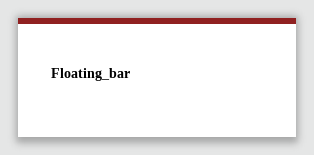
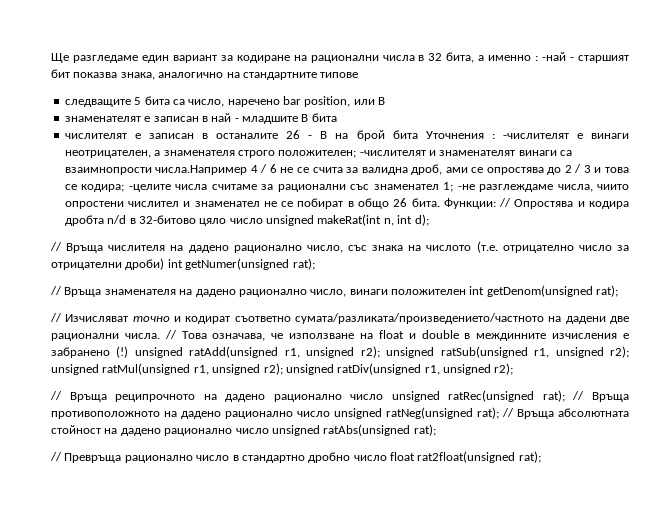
[51,68,130,81] Floating_bar -> [51,52,629,63] [51,69,359,80] [64,96,386,107] [64,113,337,124] [64,130,629,141] [64,150,573,158] [64,164,629,175] [64,182,629,192] [64,198,630,209] [64,214,429,226] [50,241,629,253] [51,258,315,270] [50,285,619,297] [50,313,629,324] [51,330,629,341] [51,346,629,358] [51,363,514,375] [50,390,629,402] [51,407,629,419] [51,424,436,436] [50,451,541,463] Ще разгледаме един вариант за кодиране на рационални числа в 32 бита, а именно : -най - старшият бит показва знака, аналогично на стандартните типове // следващите 5 бита са число, наречено bar position, или B // знаменателят е записан в най - младшите B бита // числителят е записан в останалите 26 - B на брой бита Уточнения : -числителят е винаги неотрицателен, а знаменателя строго положителен; -числителят и знаменателят винаги са взаимнопрости числа.Например 4 / 6 не се счита за валидна дроб, ами се опростява до 2 / 3 и това се кодира; -целите числа считаме за рационални със знаменател 1; -не разглеждаме числа, чиито опростени числител и знаменател не се побират в общо 26 бита. Функции: // Опростява и кодира дробта n/d в 32-битово цяло число unsigned makeRat(int n, int d); // // Връща числителя на дадено рационално число, със знака на числото (т.е. отрицателно число за отрицателни дроби) int getNumer(unsigned rat); // // Връща знаменателя на дадено рационално число, винаги положителен int getDenom(unsigned rat); // // Изчисляват точно и кодират съответно сумата/разликата/произведението/частното на дадени две рационални числа. // Това означава, че използване на float и double в междинните изчисления е забранено (!) unsigned ratAdd(unsigned r1, unsigned r2); unsigned ratSub(unsigned r1, unsigned r2); unsigned ratMul(unsigned r1, unsigned r2); unsigned ratDiv(unsigned r1, unsigned r2); // // Връща реципрочното на дадено рационално число unsigned ratRec(unsigned rat); // Връща противоположното на дадено рационално число unsigned ratNeg(unsigned rat); // Връща абсолютната стойност на дадено рационално число unsigned ratAbs(unsigned rat); // // Превръща рационално число в стандартно дробно число float rat2float(unsigned rat);

